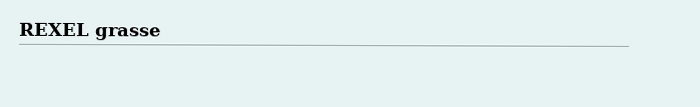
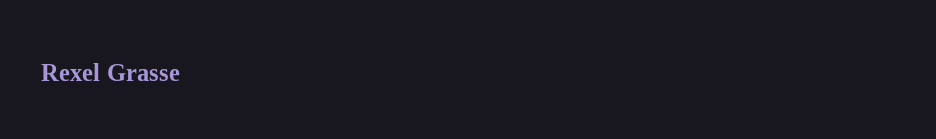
[19,22,161,41] REXEL grasse -> [41,63,180,81] Rexel Grasse

